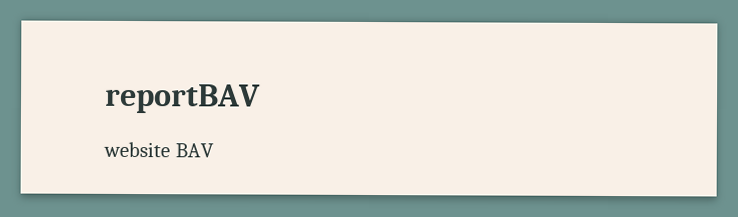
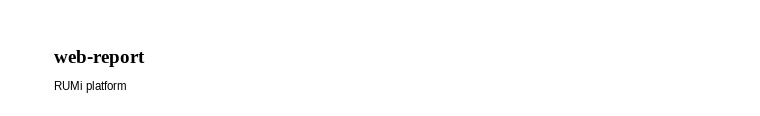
[104,83,261,114] [103,141,214,158] reportBAV // website BAV -> [54,50,145,67] [54,81,128,93] web-report // RUMi platform

